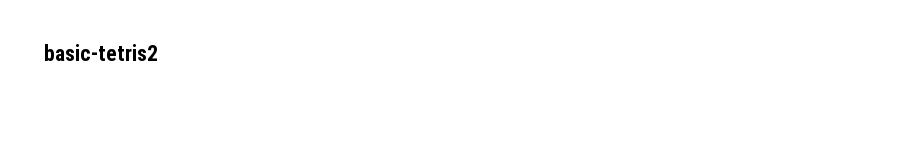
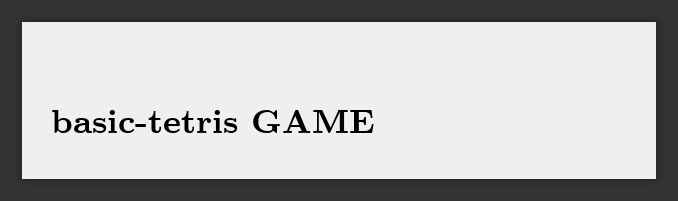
[44,44,158,61] basic-tetris2 -> [51,109,375,133] basic-tetris GAME

